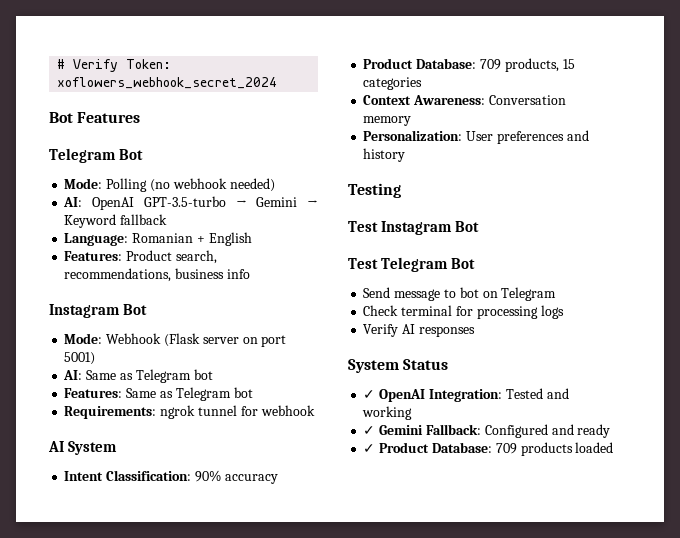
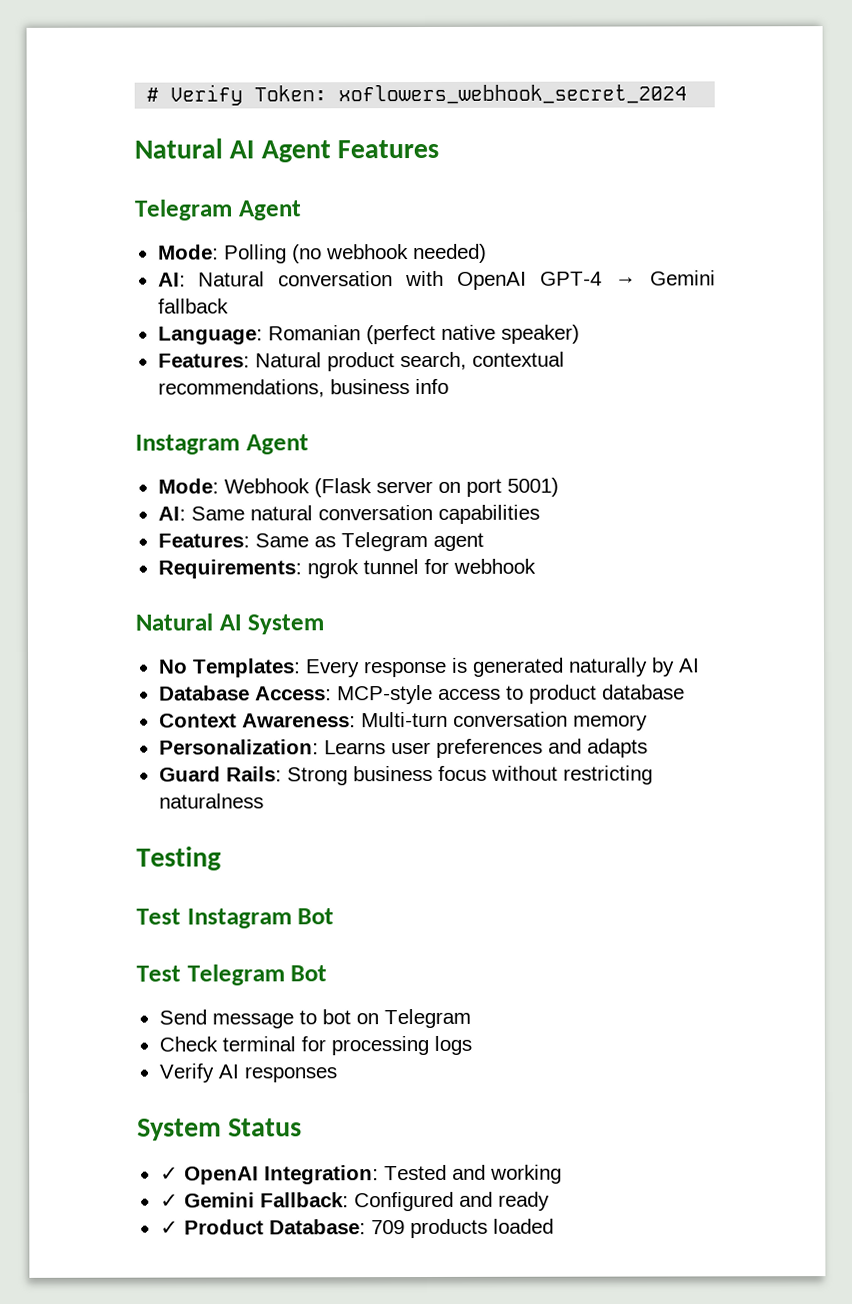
[49,112,73,123] Bot -> [134,138,331,163] Natural AI Agent
[118,149,143,160] Bot -> [237,200,302,221] Agent
[92,196,318,210] [64,214,168,228] [64,232,252,246] [64,250,217,264] OpenAI GPT-3.5-turbo → Gemini → Keyword fallback // Language: Romanian + English // Features: Product search, -> [198,270,716,290] [157,298,229,314] [157,324,580,345] [157,351,565,372] Natural conversation with OpenAI GPT-4 → Gemini fallback // Language: Romanian (perfect native speaker) // Features: Natural product search, contextual
[122,304,147,315] Bot -> [245,434,309,455] Agent
[119,369,213,383] as Telegram bot -> [249,504,540,524] natural conversation capabilities
[233,387,253,398] bot -> [432,532,484,551] agent
(315, 410) none -> [135,613,213,631] Natural
[64,470,278,484] [363,58,575,72] [363,77,423,90] Intent Classification: 90% accuracy // Product Database: 709 products, 15 categories -> [158,657,700,678] [158,684,685,705] No Templates: Every response is generated naturally by AI // Database Access: MCP-style access to product database
[488,95,566,105] Conversation -> [360,711,568,728] Multi-turn conversation
[466,130,589,144] [363,148,406,162] User preferences and history -> [323,738,648,758] [158,765,653,786] [158,793,264,809] Learns user preferences and adapts // Guard Rails: Strong business focus without restricting naturalness

